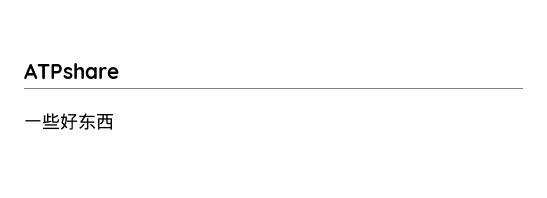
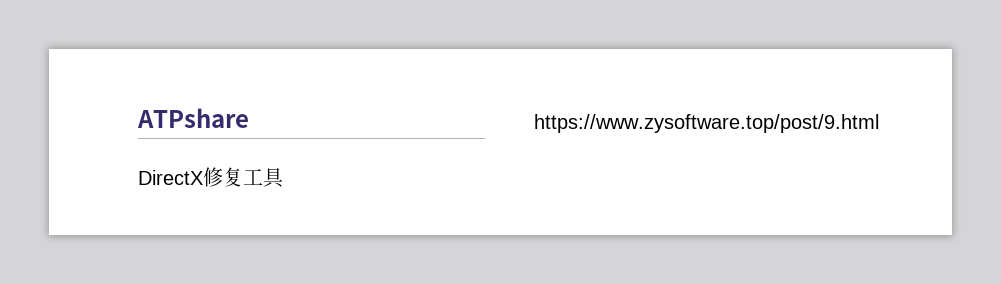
[24,113,114,130] 一些好东西 -> [138,167,284,188] [534,114,879,133] DirectX修复工具https://www.zysoftware.top/post/9.html

